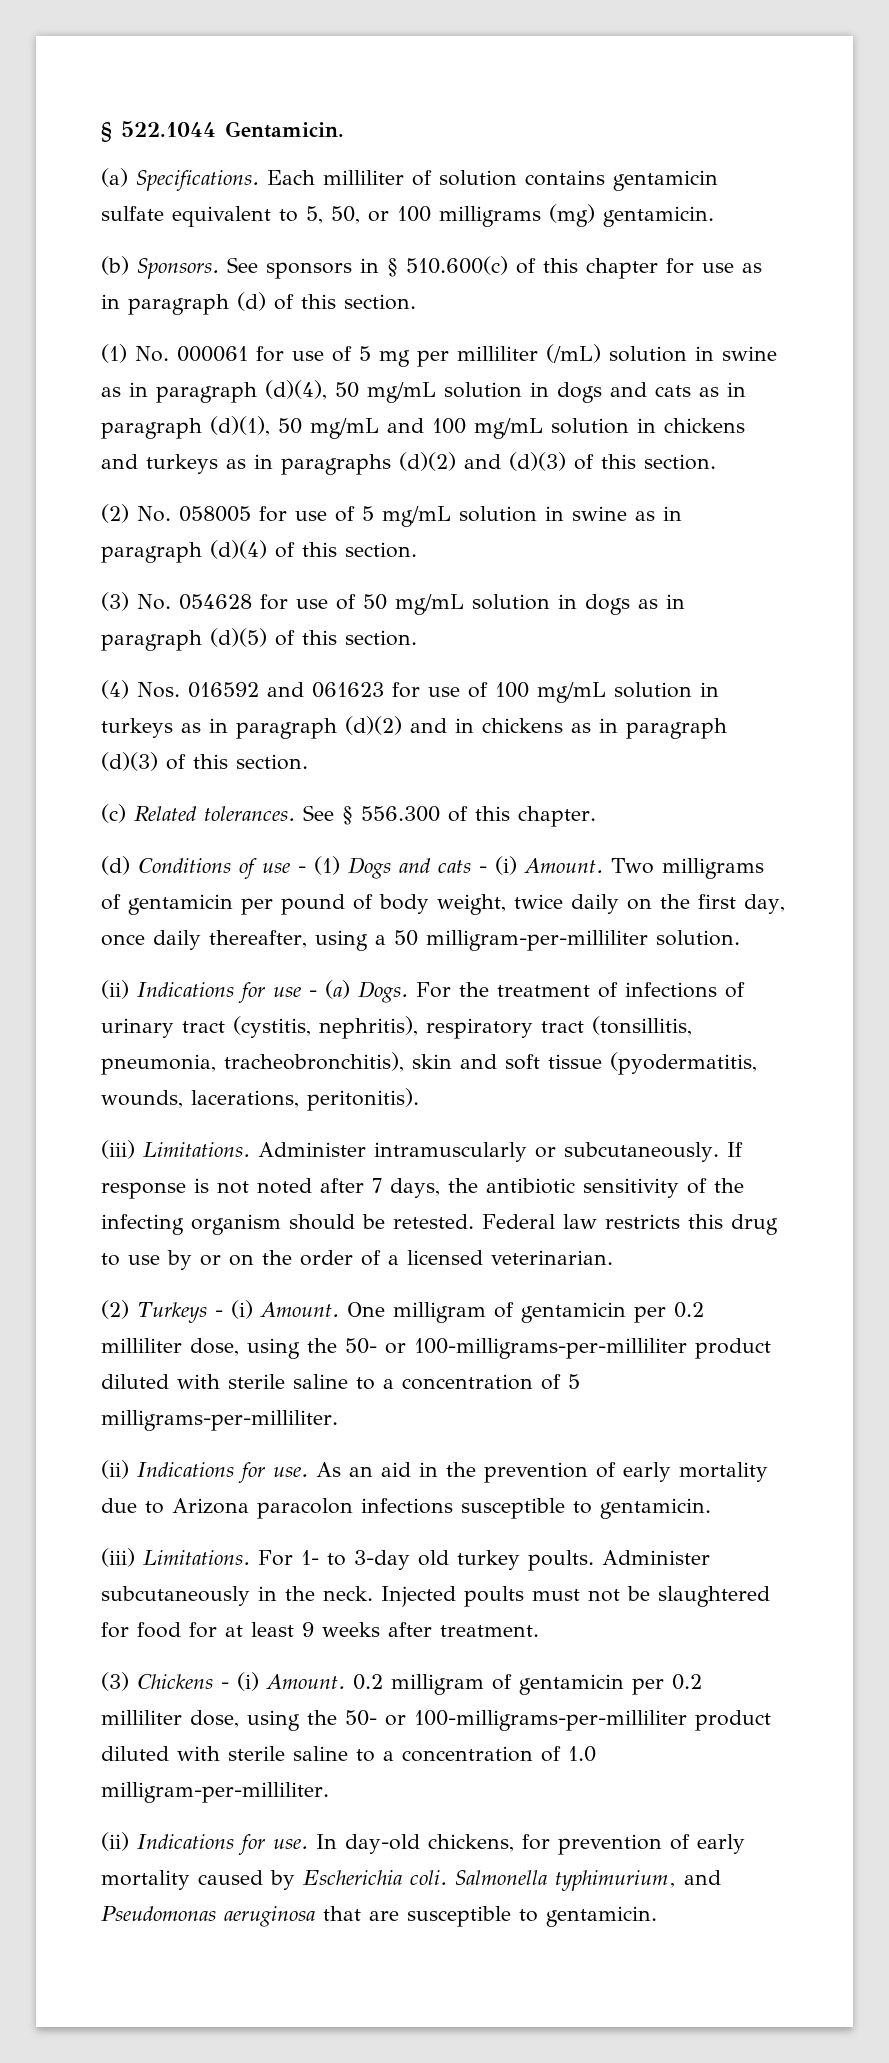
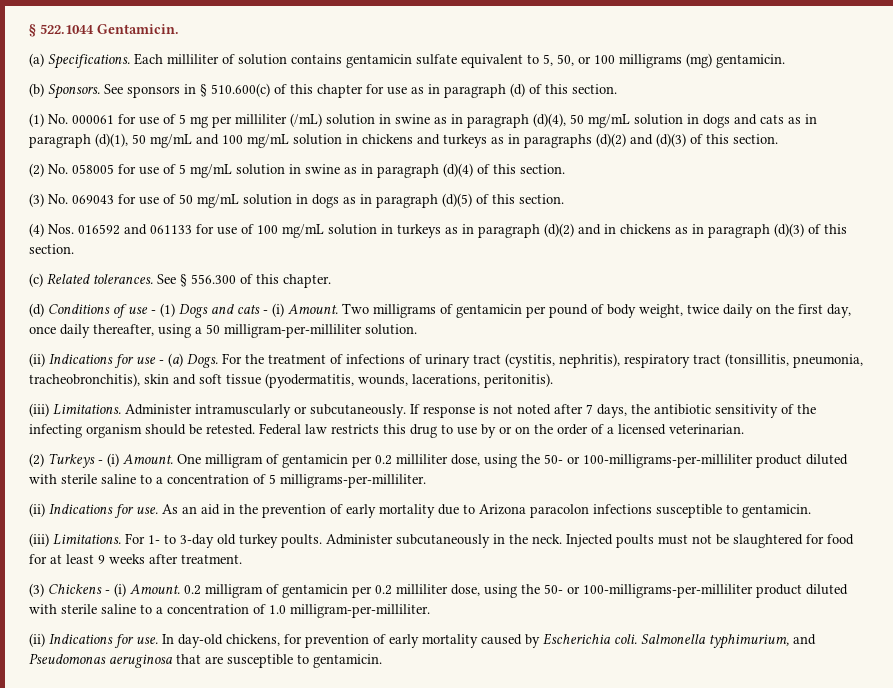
[179,594,252,610] 054628 -> [72,195,114,204] 069043
[312,682,384,698] 061623 -> [150,225,192,234] 061133

